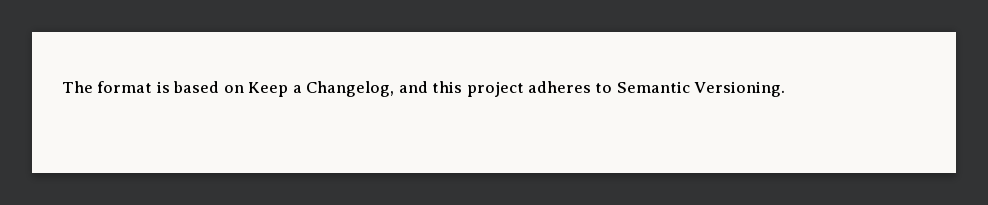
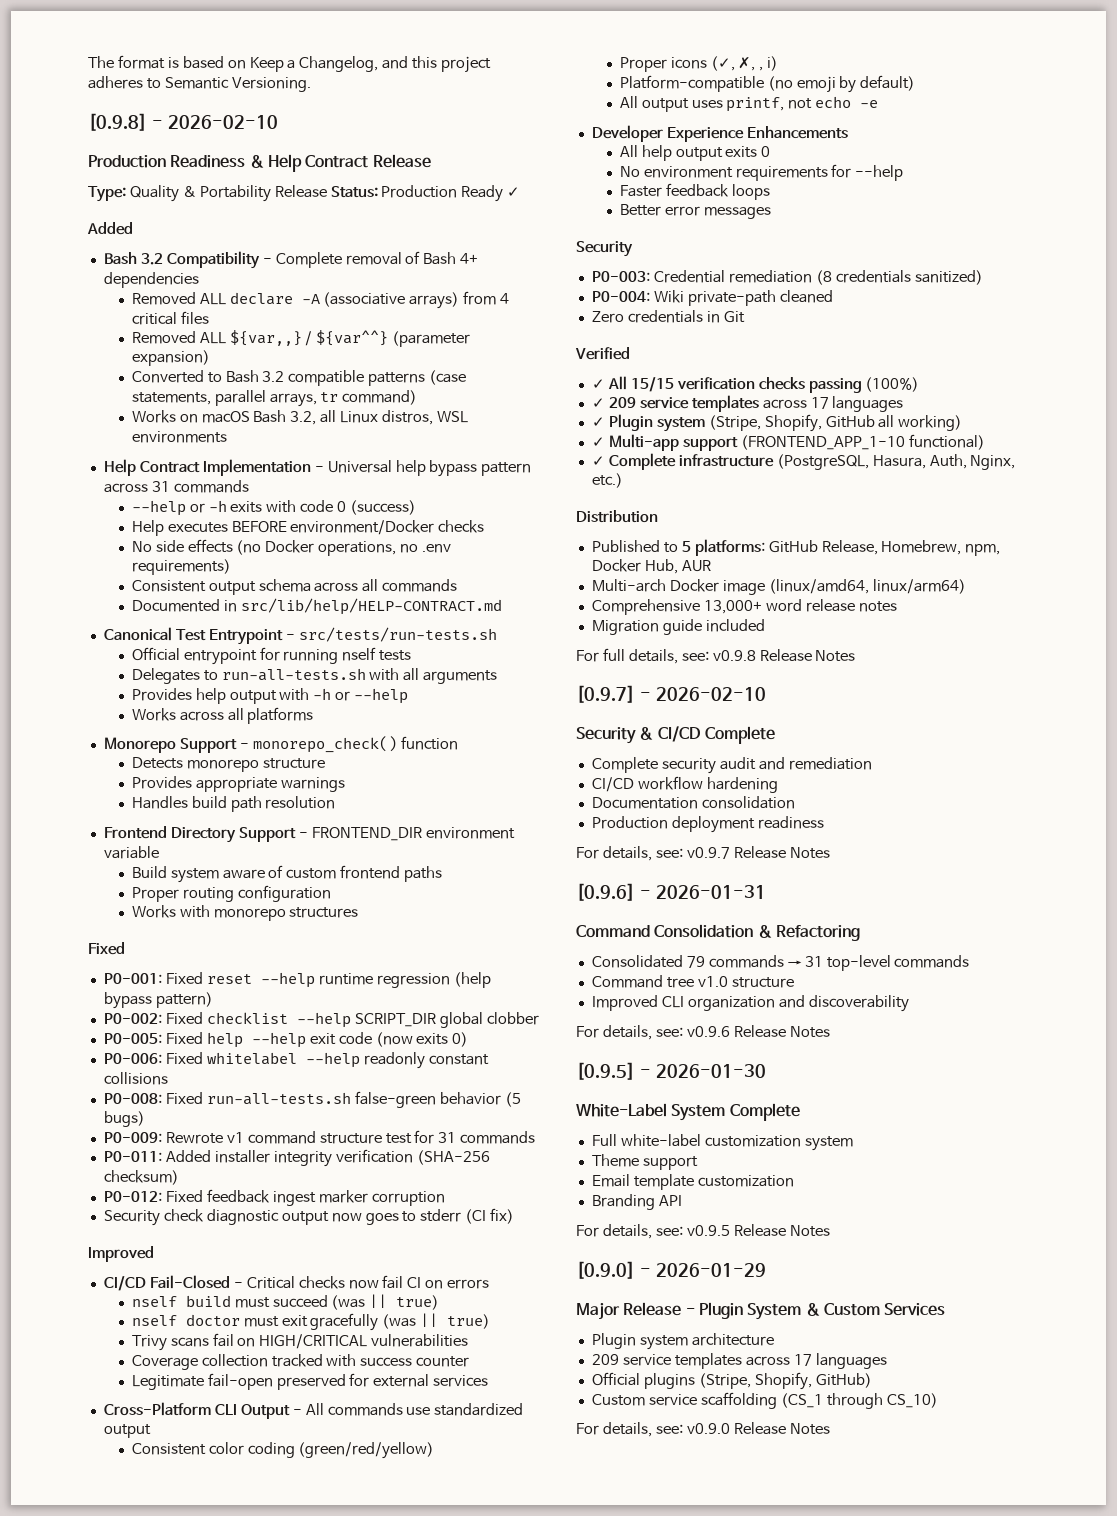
(786, 89) none -> [88,113,278,131] [88,154,431,172] [88,185,521,202] [87,222,133,235] [103,251,479,269] [103,272,199,288] [131,291,510,309] [131,311,209,325] [131,330,471,347] [131,350,210,366] [131,370,467,386] [131,390,418,407] [131,410,469,425] [131,431,227,443] [103,459,532,477] [103,480,249,493] [131,500,417,516] [131,520,485,536] [131,539,452,556] [131,559,231,575] [131,579,458,595] [131,598,502,615] [103,627,497,645] [131,647,412,665] [131,668,498,684] [131,688,409,704] [131,707,314,724] [103,736,458,753] [131,757,325,772] [131,776,345,792] [131,796,336,812] [103,826,515,843] [103,846,159,859] [131,865,443,883] [131,885,331,902] [131,905,359,921] [88,942,125,955] [103,972,491,988] [103,992,213,1009] [103,1012,539,1028] [103,1032,469,1048] [103,1052,489,1069] [103,1072,168,1085] [103,1091,521,1108] [103,1111,145,1127] [103,1130,536,1144] [103,1149,490,1167] [103,1170,179,1185] [103,1189,445,1206] [103,1208,515,1226] [88,1246,154,1262] [103,1275,490,1291] [131,1294,440,1310] [131,1313,491,1331] [131,1333,469,1351] [131,1354,470,1370] [131,1373,489,1390] [103,1402,524,1419] [103,1424,151,1438] [131,1442,435,1459] [619,56,779,72] [619,75,916,93] [619,96,879,112] [591,125,848,142] [619,145,771,161] [619,164,904,181] [619,183,770,200] [619,204,771,219] [576,241,633,257] [591,270,983,285] [591,290,833,306] [591,310,745,323] [575,347,630,360] [591,376,920,393] [591,395,904,412] [591,414,963,432] [591,434,985,451] [591,453,1016,470] [591,473,623,488] [576,510,658,523] [591,539,1001,556] [591,559,711,574] [591,579,966,595] [591,599,897,615] [591,619,765,635] [576,648,856,664] [576,685,766,703] [576,726,775,744] [591,757,872,774] [591,776,778,793] [591,796,795,809] [591,816,824,833] [576,846,830,861] [576,883,766,901] [576,924,860,941] [591,955,970,971] [591,975,794,988] [591,995,909,1012] [576,1025,830,1040] [576,1062,766,1080] [576,1103,800,1121] [591,1134,853,1151] [591,1154,698,1170] [591,1174,794,1190] [591,1194,682,1210] [576,1224,830,1239] [576,1261,766,1279] [576,1302,946,1320] [591,1333,774,1350] [591,1353,887,1369] [591,1372,872,1390] [591,1392,938,1409] [576,1422,830,1437] // [0.9.8] - 2026-02-10 // Production Readiness & Help Contract Release // Type: Quality & Portability Release Status: Production Ready ✓ // Added // Bash 3.2 Compatibility - Complete removal of Bash 4+ dependencies // Removed ALL declare -A (associative arrays) from 4 critical files // Removed ALL ${var,,} / ${var^^} (parameter expansion) // Converted to Bash 3.2 compatible patterns (case statements, parallel arrays, tr command) // Works on macOS Bash 3.2, all Linux distros, WSL environments // Help Contract Implementation - Universal help bypass pattern across 31 commands // --help or -h exits with code 0 (success) // Help executes BEFORE environment/Docker checks // No side effects (no Docker operations, no .env requirements) // Consistent output schema across all commands // Documented in src/lib/help/HELP-CONTRACT.md // Canonical Test Entrypoint - src/tests/run-tests.sh // Official entrypoint for running nself tests // Delegates to run-all-tests.sh with all arguments // Provides help output with -h or --help // Works across all platforms // Monorepo Support - monorepo_check() function // Detects monorepo structure // Provides appropriate warnings // Handles build path resolution // Frontend Directory Support - FRONTEND_DIR environment variable // Build system aware of custom frontend paths // Proper routing configuration // Works with monorepo structures // Fixed // P0-001: Fixed reset --help runtime regression (help bypass pattern) // P0-002: Fixed checklist --help SCRIPT_DIR global clobber // P0-005: Fixed help --help exit code (now exits 0) // P0-006: Fixed whitelabel --help readonly constant collisions // P0-008: Fixed run-all-tests.sh false-green behavior (5 bugs) // P0-009: Rewrote v1 command structure test for 31 commands // P0-011: Added installer integrity verification (SHA-256 checksum) // P0-012: Fixed feedback ingest marker corruption // Security check diagnostic output now goes to stderr (CI fix) // Improved // CI/CD Fail-Closed - Critical checks now fail CI on errors // nself build must succeed (was || true) // nself doctor must exit gracefully (was || true) // Trivy scans fail on HIGH/CRITICAL vulnerabilities // Coverage collection tracked with success counter // Legitimate fail-open preserved for external services // Cross-Platform CLI Output - All commands use standardized output // Consistent color coding (green/red/yellow) // Proper icons (✓, ✗, , ℹ) // Platform-compatible (no emoji by default) // All output uses printf, not echo -e // Developer Experience Enhancements // All help output exits 0 // No environment requirements for --help // Faster feedback loops // Better error messages // Security // P0-003: Credential remediation (8 credentials sanitized) // P0-004: Wiki private-path cleaned // Zero credentials in Git // Verified // ✓ All 15/15 verification checks passing (100%) // ✓ 209 service templates across 17 languages // ✓ Plugin system (Stripe, Shopify, GitHub all working) // ✓ Multi-app support (FRONTEND_APP_1-10 functional) // ✓ Complete infrastructure (PostgreSQL, Hasura, Auth, Nginx, etc.) // Distribution // Published to 5 platforms: GitHub Release, Homebrew, npm, Docker Hub, AUR // Multi-arch Docker image (linux/amd64, linux/arm64) // Comprehensive 13,000+ word release notes // Migration guide included // For full details, see: v0.9.8 Release Notes // [0.9.7] - 2026-02-10 // Security & CI/CD Complete // Complete security audit and remediation // CI/CD workflow hardening // Documentation consolidation // Production deployment readiness // For details, see: v0.9.7 Release Notes // [0.9.6] - 2026-01-31 // Command Consolidation & Refactoring // Consolidated 79 commands → 31 top-level commands // Command tree v1.0 structure // Improved CLI organization and discoverability // For details, see: v0.9.6 Release Notes // [0.9.5] - 2026-01-30 // White-Label System Complete // Full white-label customization system // Theme support // Email template customization // Branding API // For details, see: v0.9.5 Release Notes // [0.9.0] - 2026-01-29 // Major Release - Plugin System & Custom Services // Plugin system architecture // 209 service templates across 17 languages // Official plugins (Stripe, Shopify, GitHub) // Custom service scaffolding (CS_1 through CS_10) // For details, see: v0.9.0 Release Notes

